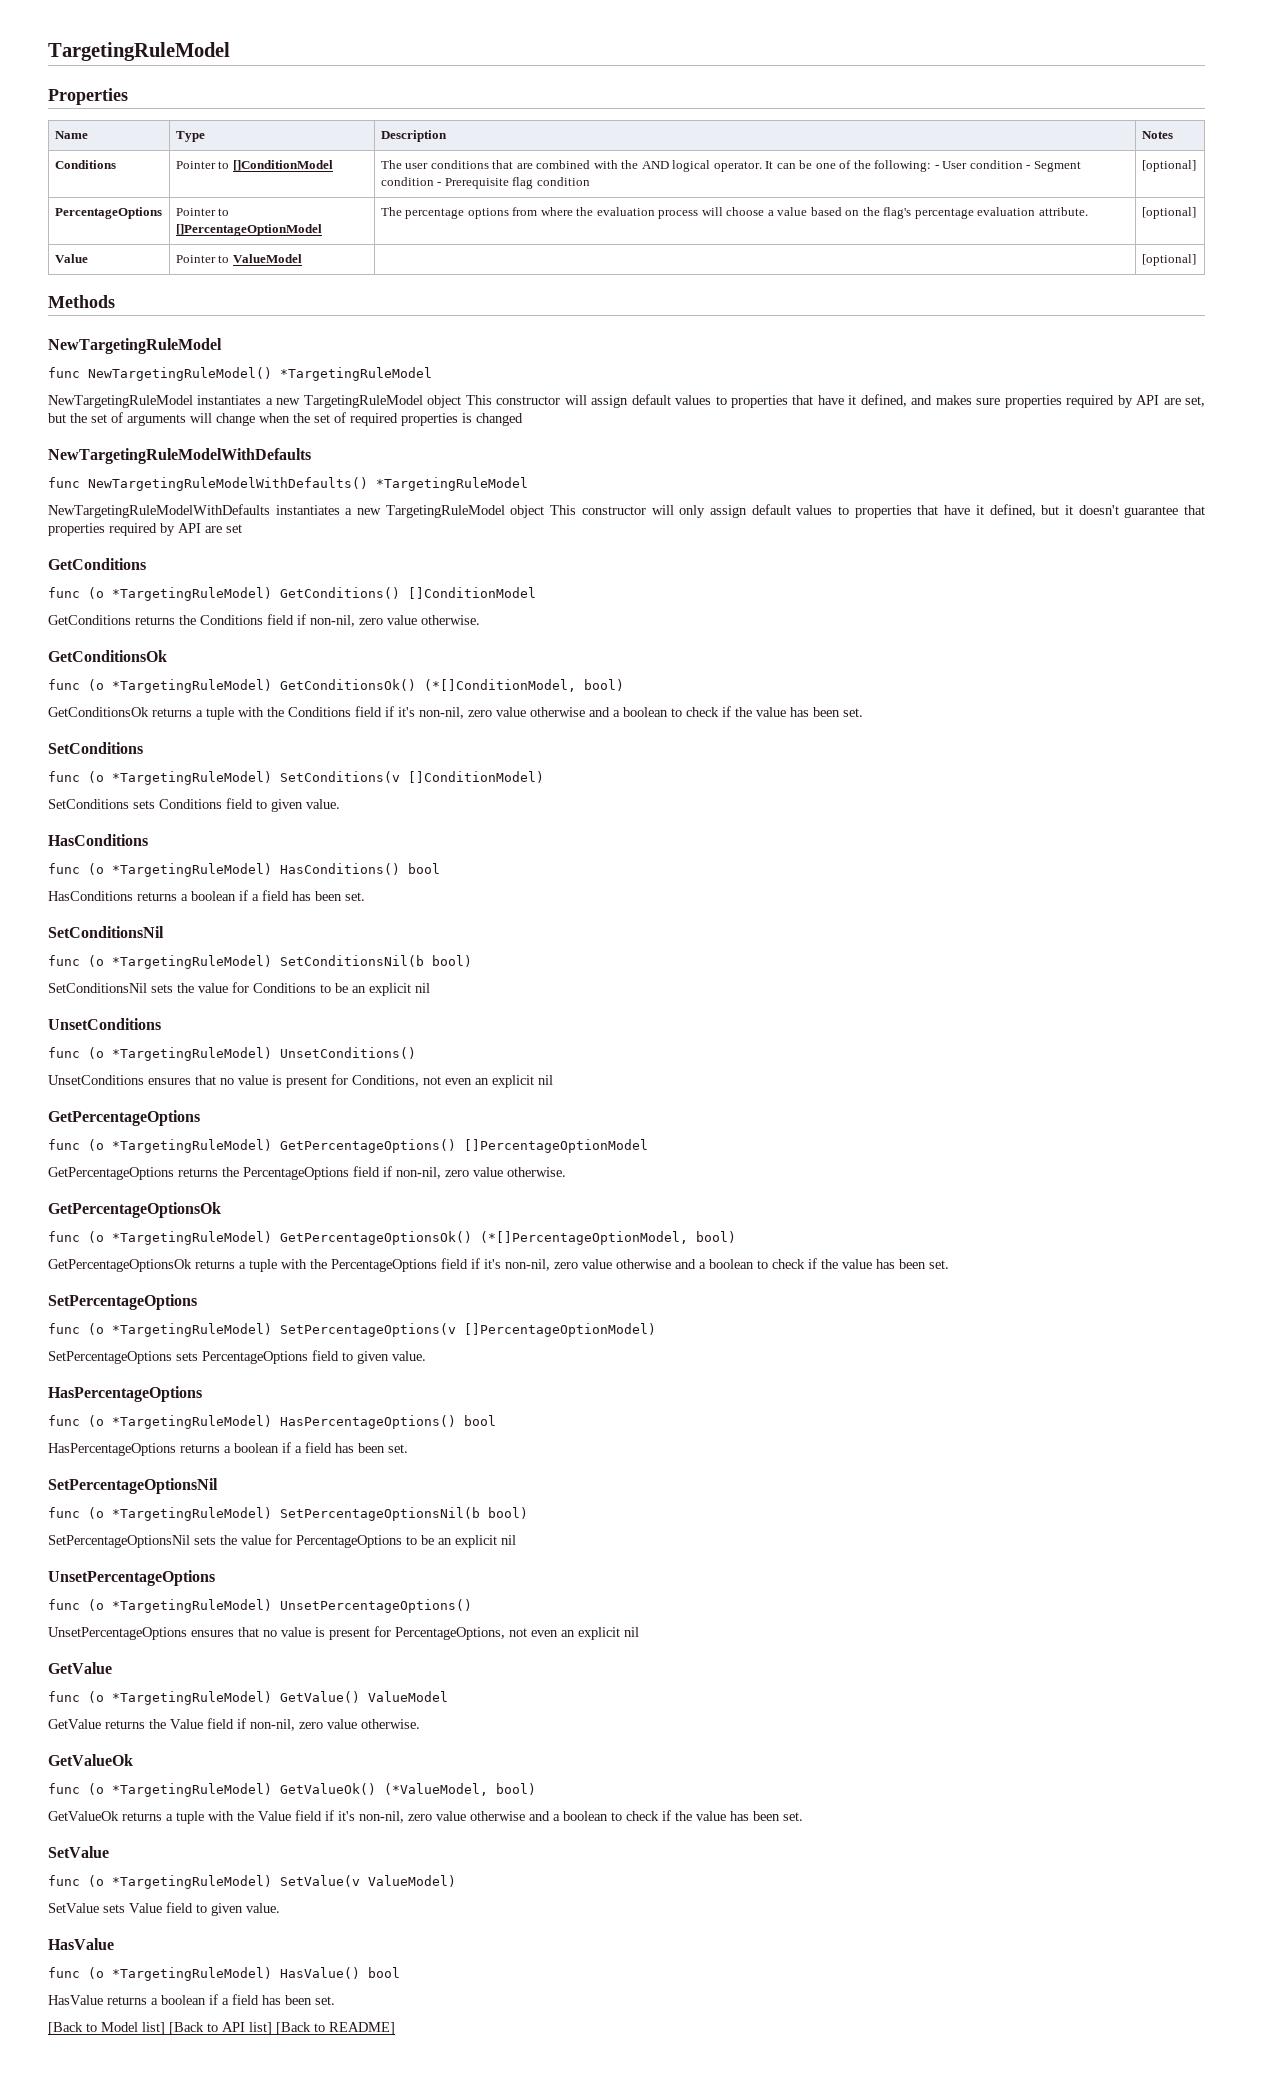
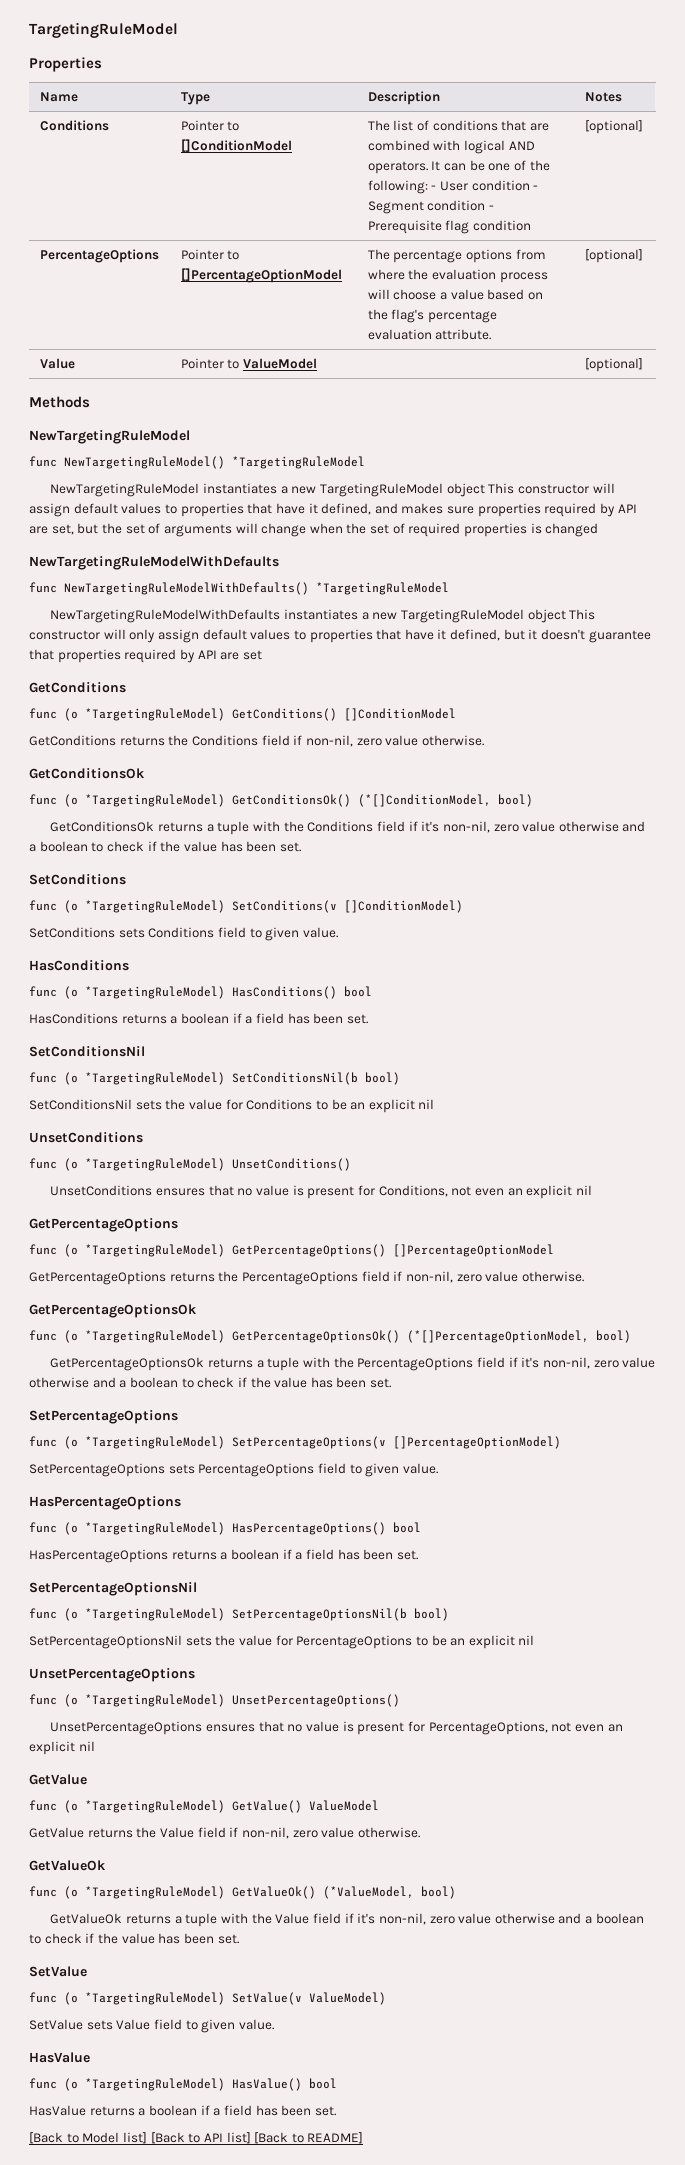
[405,163,429,169] user -> [393,120,430,131] list of
[621,160,762,172] the AND logical operator. -> [464,140,535,154] [367,161,428,174] logical AND operators.

